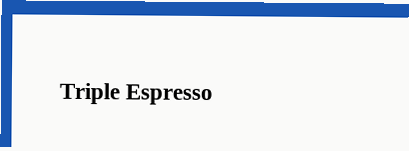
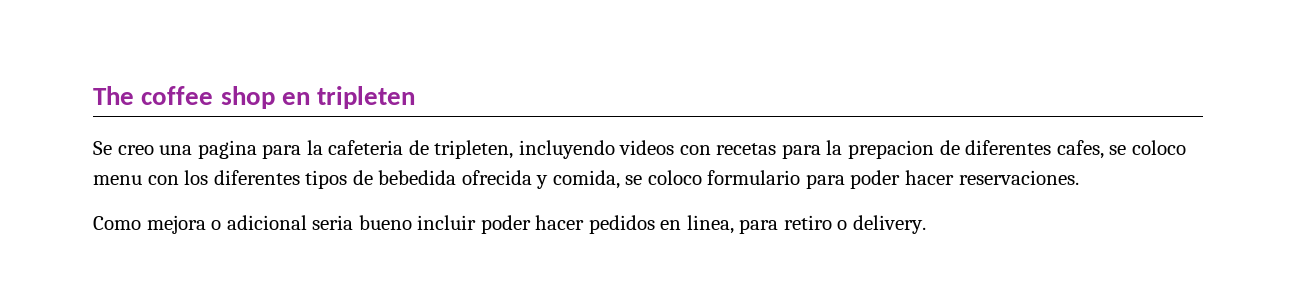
[59,82,214,106] Triple Espresso -> [93,86,416,109] [93,140,1186,159] [93,170,1079,189] [93,215,927,234] The coffee shop en tripleten // Se creo una pagina para la cafeteria de tripleten, incluyendo videos con recetas para la prepacion de diferentes cafes, se coloco menu con los diferentes tipos de bebedida ofrecida y comida, se coloco formulario para poder hacer reservaciones. // Como mejora o adicional seria bueno incluir poder hacer pedidos en linea, para retiro o delivery.

